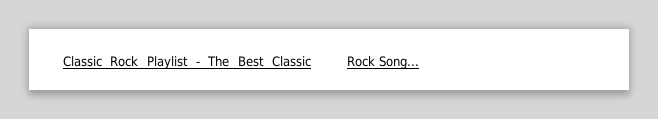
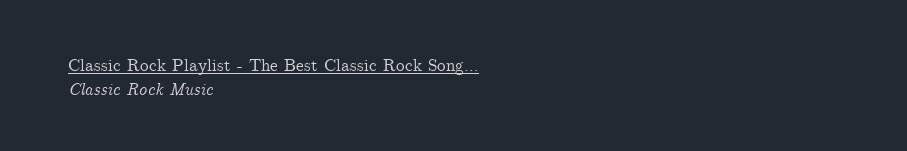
(419, 62) none -> [68,83,213,96] // Classic Rock Music

